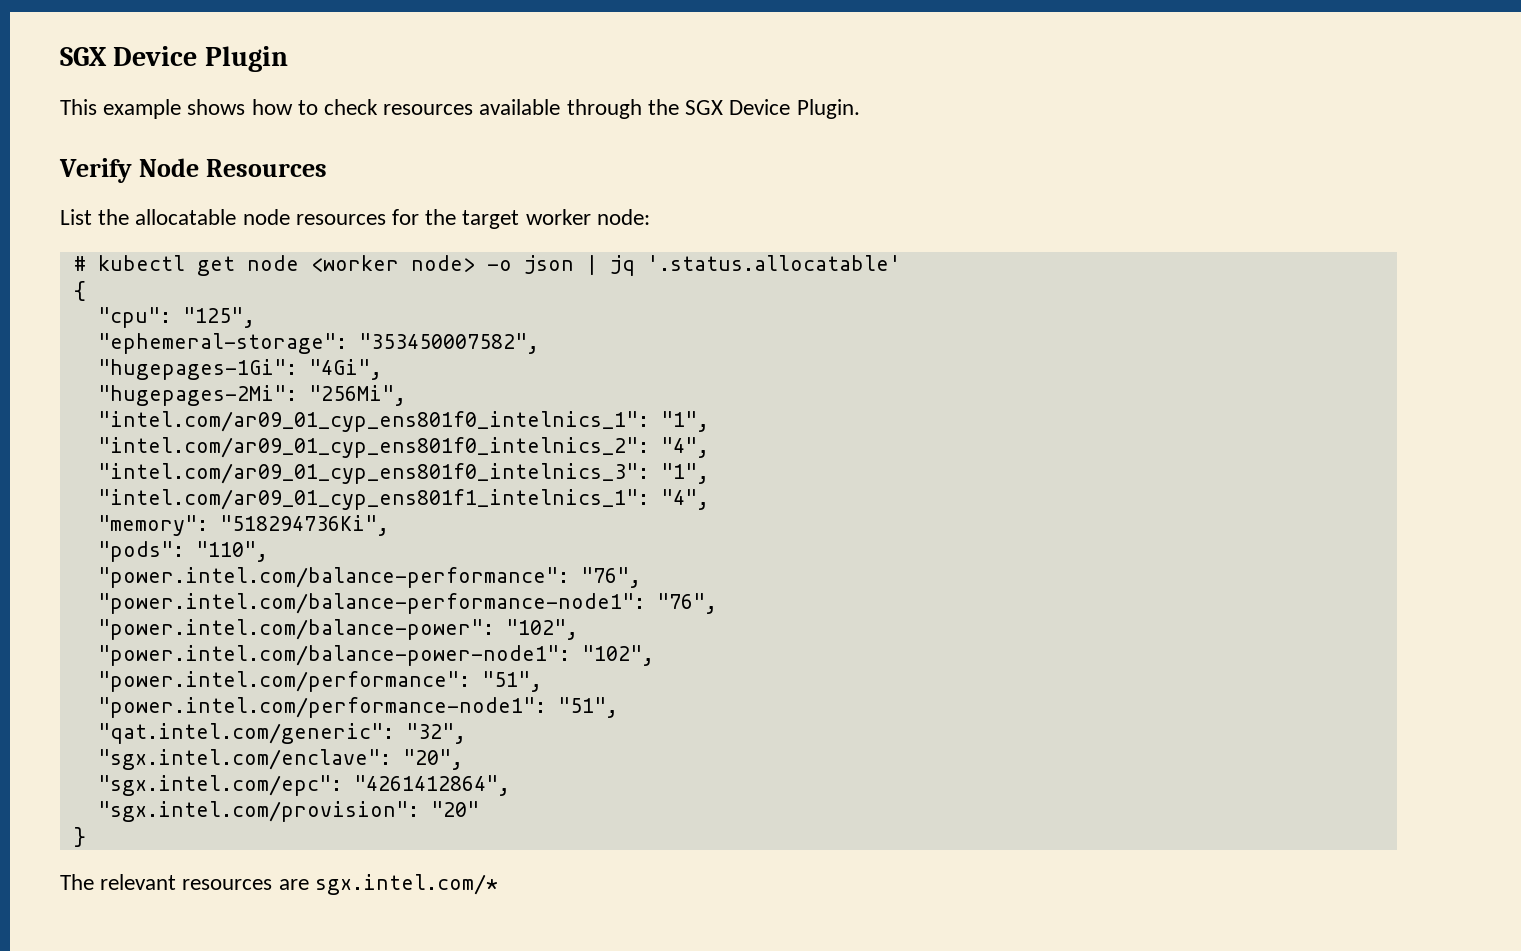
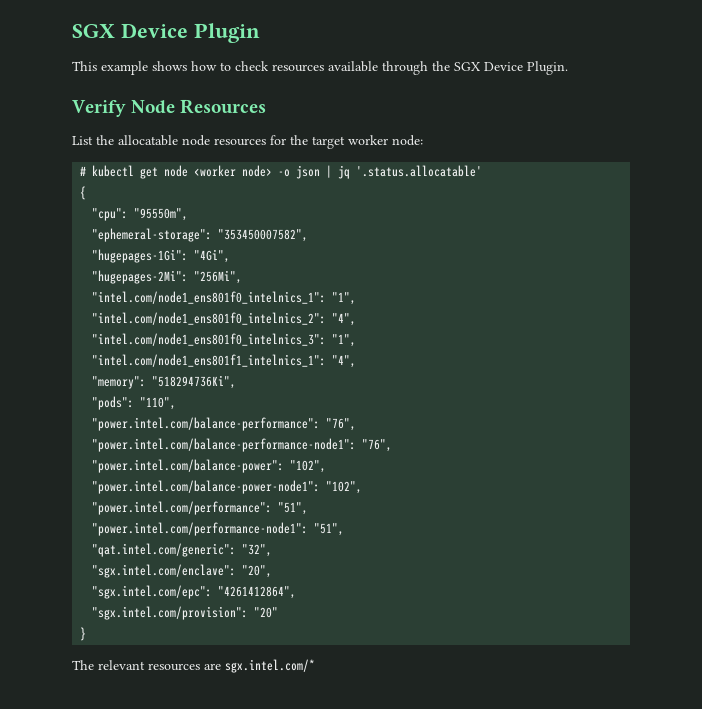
[182,307,255,328] "125", -> [134,208,189,221] "95550m",
[97,411,709,432] [97,437,709,458] [97,463,709,484] [97,489,649,510] "intel.com/ar09_01_cyp_ens801f0_intelnics_1": "1", // "intel.com/ar09_01_cyp_ens801f0_intelnics_2": "4", // "intel.com/ar09_01_cyp_ens801f0_intelnics_3": "1", // "intel.com/ar09_01_cyp_ens801f1_intelnics_1": -> [92,291,357,305] [92,312,357,326] [92,333,357,347] [92,354,327,367] "intel.com/node1_ens801f0_intelnics_1": "1", // "intel.com/node1_ens801f0_intelnics_2": "4", // "intel.com/node1_ens801f0_intelnics_3": "1", // "intel.com/node1_ens801f1_intelnics_1":

